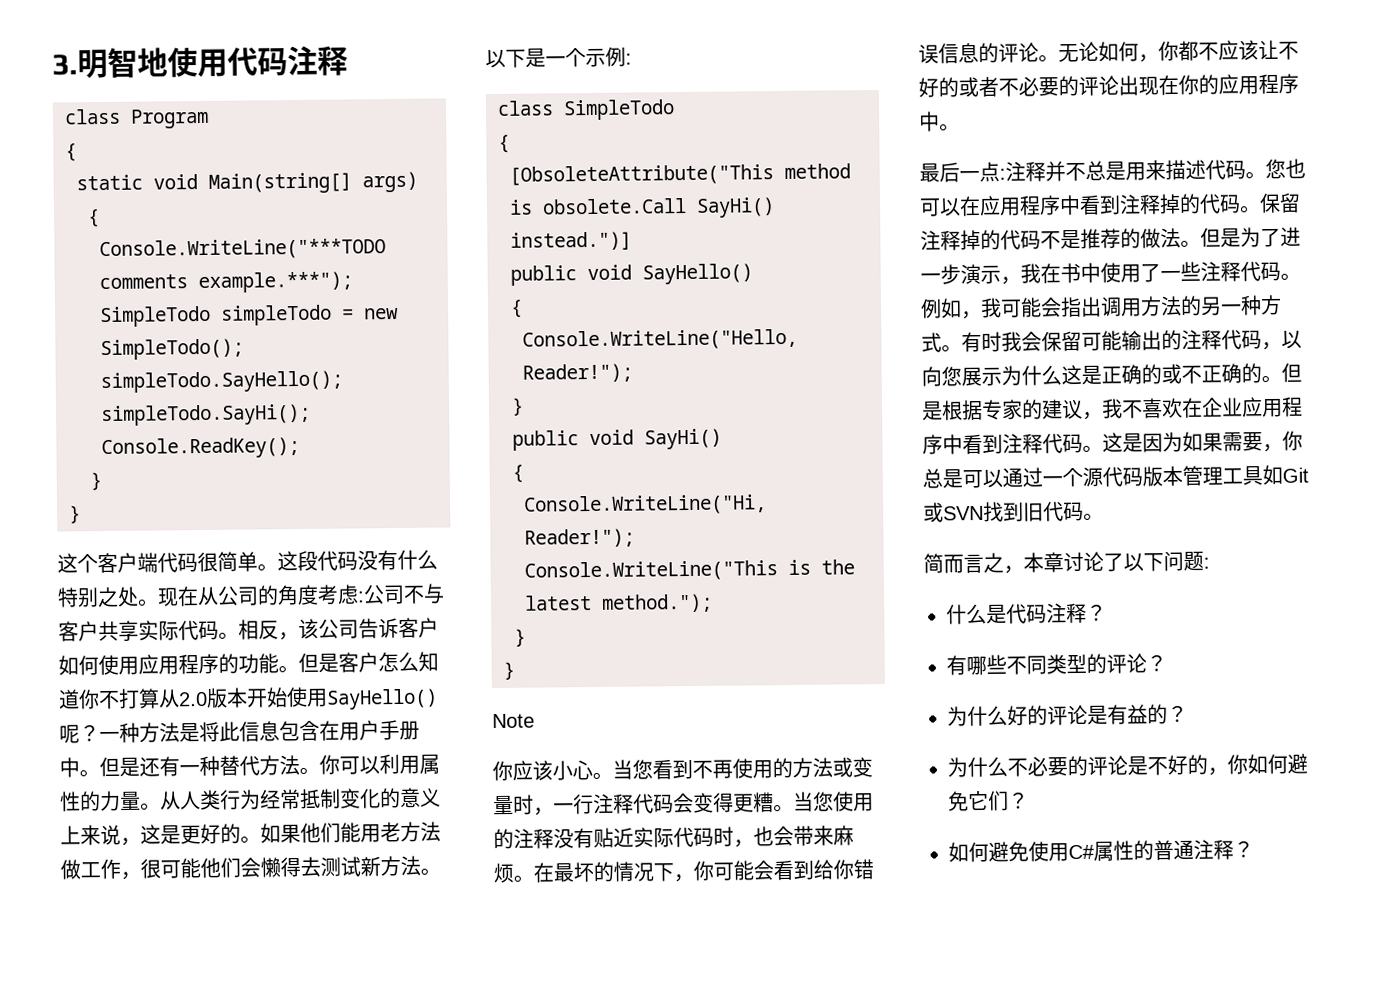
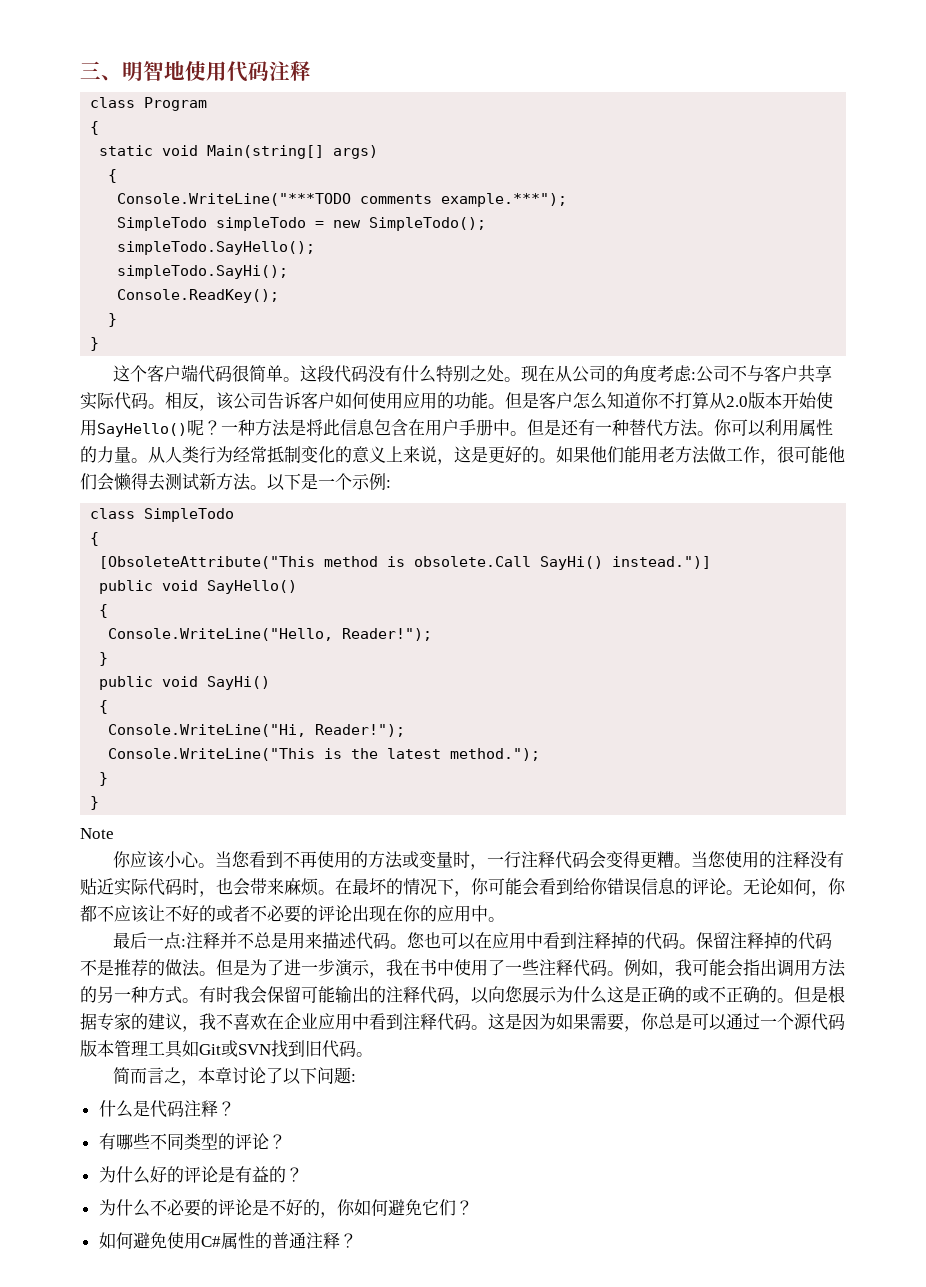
[52,54,78,76] 3. -> [80,61,122,81] 三、
[178,653,219,675] 程序 -> (437, 400) none
[1258,73,1299,95] 程序 -> (471, 913) none
[1019,195,1061,216] 程序 -> (526, 940) none
[1281,396,1303,417] [922,434,943,455] 程序 -> (352, 1021) none

